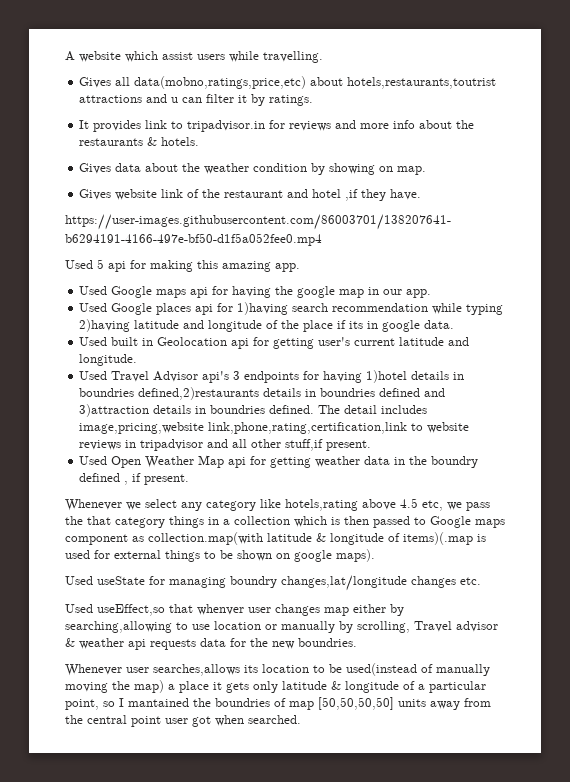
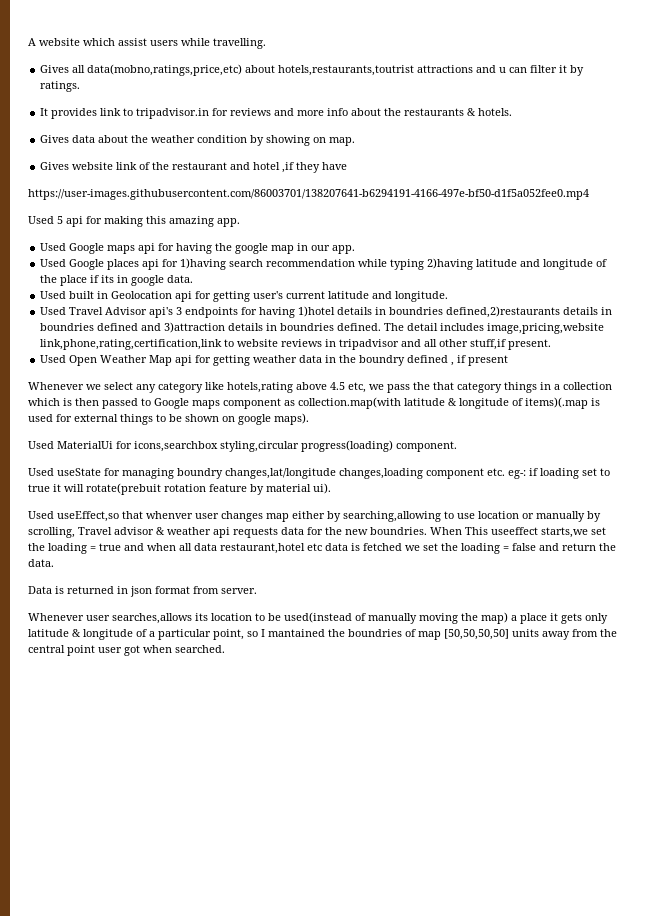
[390,189,422,200] have. -> [322,162,348,170] have
[144,474,190,485] present. -> [468,355,509,366] present
(375, 555) none -> [28,440,457,452] // Used MaterialUi for icons,searchbox styling,circular progress(loading) component.
[411,576,456,588] changes -> [339,468,484,479] changes,loading component
(481, 581) none -> [508,468,610,479] [28,483,331,495] eg-: if loading set to true it will rotate(prebuit rotation feature by material ui).
(357, 642) none -> [430,527,606,538] [28,543,616,554] [28,559,54,567] [28,586,257,597] When This useeffect starts,we set the loading = true and when all data restaurant,hotel etc data is fetched we set the loading = false and return the data. // Data is returned in json format from server.

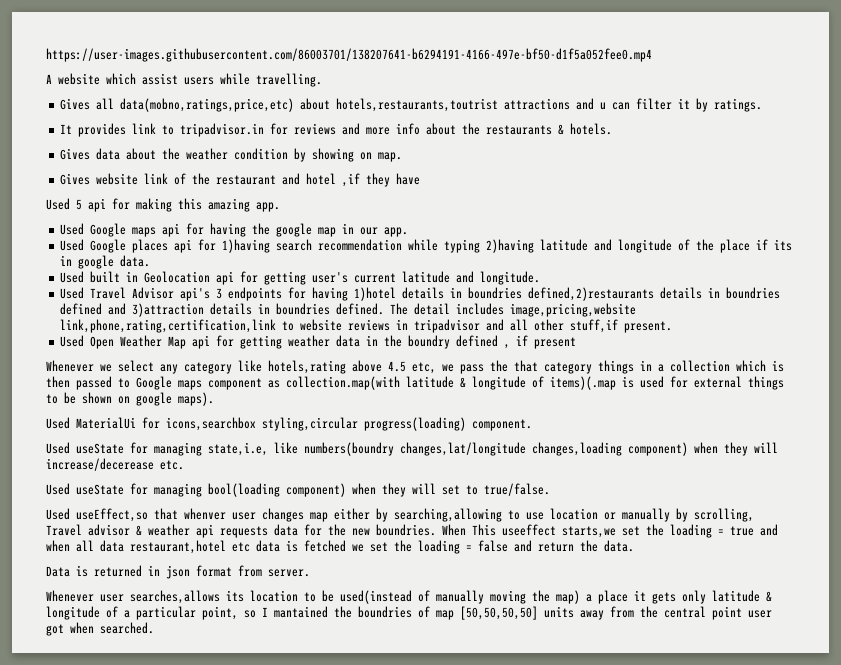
(28, 42) none -> [46,48,652,62] https://user-images.githubusercontent.com/86003701/138207641-b6294191-4166-497e-bf50-d1f5a052fee0.mp4 //
[28,189,589,200] // https://user-images.githubusercontent.com/86003701/138207641-b6294191-4166-497e-bf50-d1f5a052fee0.mp4 -> (421, 179) none
[177,468,610,479] [28,483,331,495] boundry changes,lat/longitude changes,loading component etc. eg-: if loading set to true it will rotate(prebuit rotation feature by material ui). -> [208,442,778,456] [46,458,184,471] [46,483,550,497] state,i.e, like numbers(boundry changes,lat/longitude changes,loading component) when they will increase/decerease etc. // Used useState for managing bool(loading component) when they will set to true/false.

